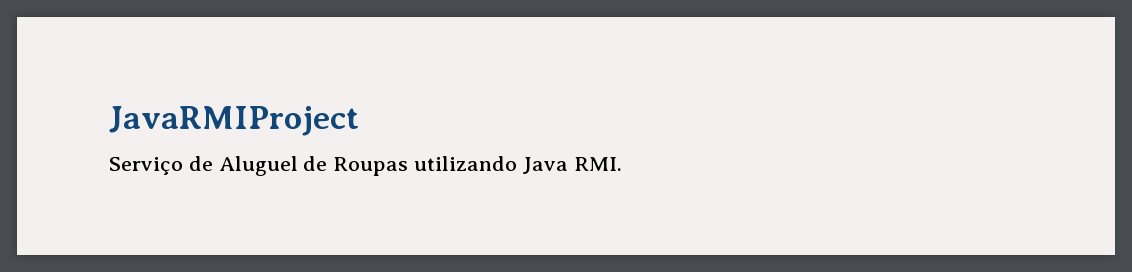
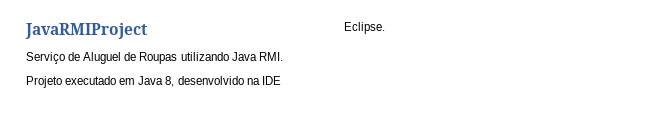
(622, 164) none -> [26,76,281,88] [344,22,385,34] // Projeto executado em Java 8, desenvolvido na IDE Eclipse.

